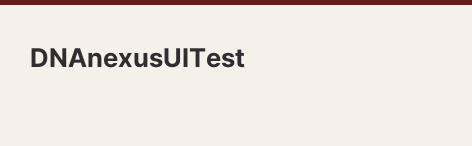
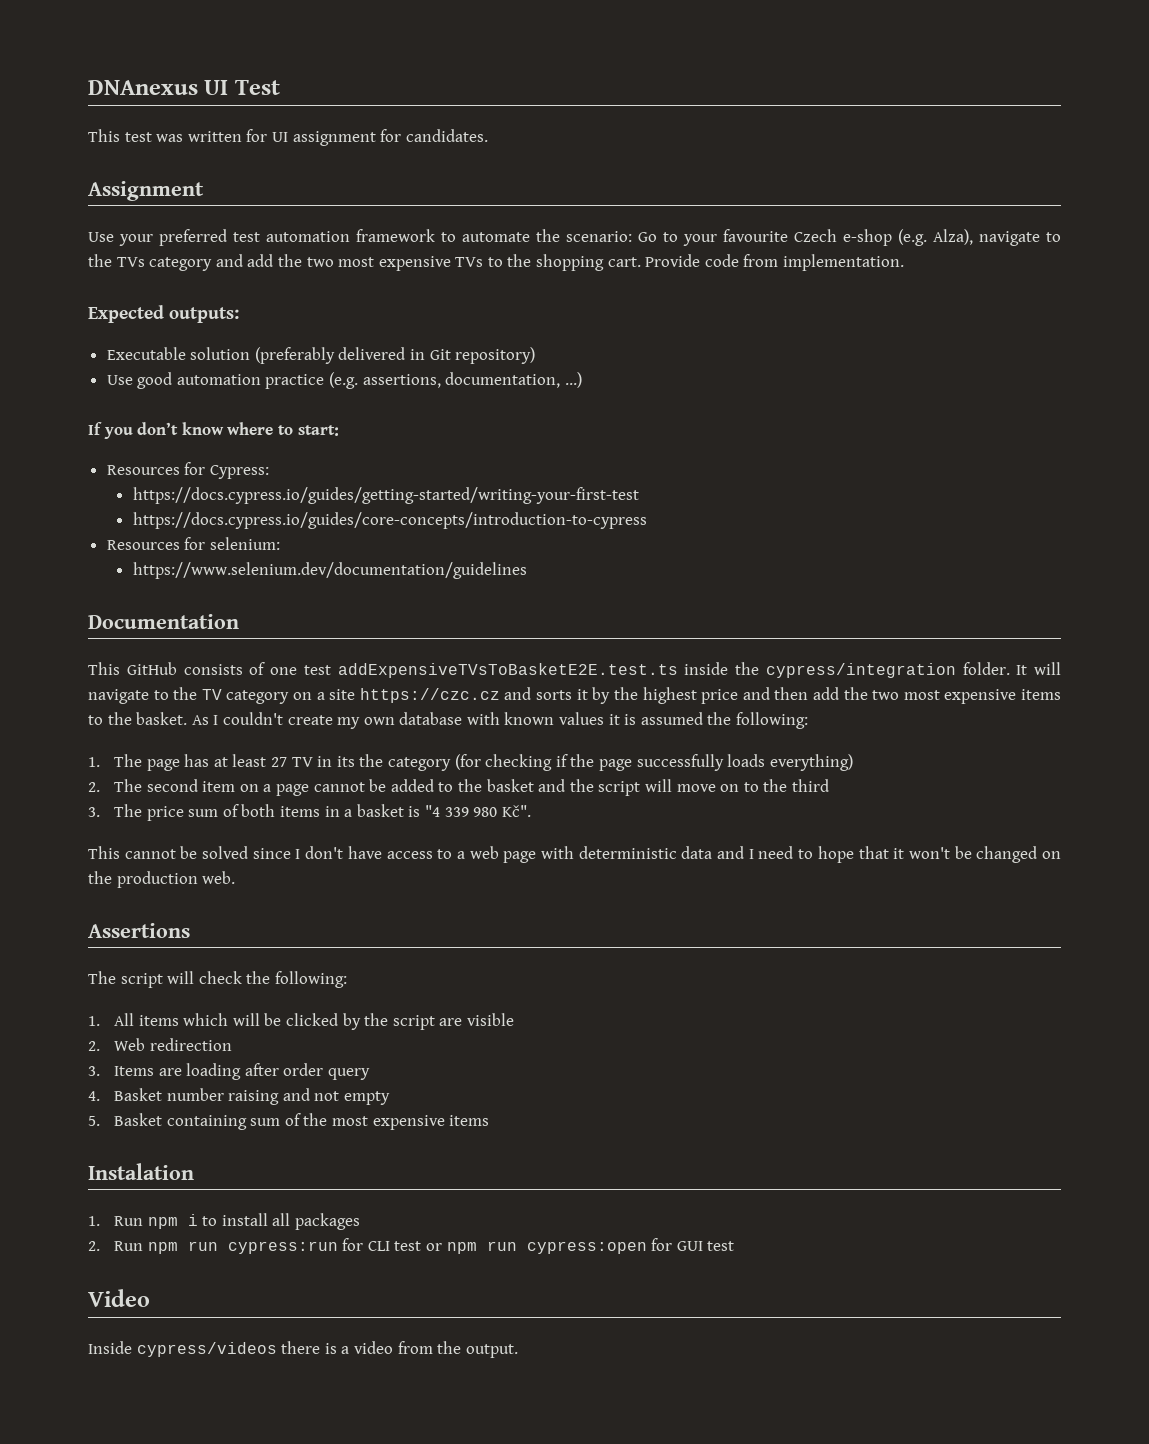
[30,48,245,68] DNAnexusUITest -> [88,80,280,95] [88,129,488,146] [88,181,204,201] [88,229,1061,246] [88,254,905,271] [88,305,240,323] [106,347,536,364] [106,372,582,389] [88,422,339,439] [106,462,269,479] [132,487,639,504] [132,512,647,529] [106,537,280,550] [132,562,527,579] [88,614,239,629] [88,662,1061,678] [88,687,1061,704] [88,712,809,729] [88,754,853,771] [88,779,829,796] [88,804,531,821] [88,846,1062,863] [88,871,236,888] [88,923,190,938] [88,971,347,988] [88,1013,514,1030] [88,1038,232,1051] [88,1063,371,1080] [88,1088,391,1105] [88,1113,490,1130] [88,1163,194,1180] [88,1213,361,1230] [88,1238,735,1254] [88,1289,150,1307] [88,1341,518,1358] DNAnexus UI Test // This test was written for UI assignment for candidates. // Assignment // Use your preferred test automation framework to automate the scenario: Go to your favourite Czech e-shop (e.g. Alza), navigate to the TVs category and add the two most expensive TVs to the shopping cart. Provide code from implementation. // Expected outputs: // Executable solution (preferably delivered in Git repository) // Use good automation practice (e.g. assertions, documentation, ...) // If you don’t know where to start: // Resources for Cypress: // https://docs.cypress.io/guides/getting-started/writing-your-first-test // https://docs.cypress.io/guides/core-concepts/introduction-to-cypress // Resources for selenium: // https://www.selenium.dev/documentation/guidelines // Documentation // This GitHub consists of one test addExpensiveTVsToBasketE2E.test.ts inside the cypress/integration folder. It will navigate to the TV category on a site https://czc.cz and sorts it by the highest price and then add the two most expensive items to the basket. As I couldn't create my own database with known values it is assumed the following: // 1. The page has at least 27 TV in its the category (for checking if the page successfully loads everything) // 2. The second item on a page cannot be added to the basket and the script will move on to the third // 3. The price sum of both items in a basket is "4 339 980 Kč". // This cannot be solved since I don't have access to a web page with deterministic data and I need to hope that it won't be changed on the production web. // Assertions // The script will check the following: // 1. All items which will be clicked by the script are visible // 2. Web redirection // 3. Items are loading after order query // 4. Basket number raising and not empty // 5. Basket containing sum of the most expensive items // Instalation // 1. Run npm i to install all packages // 2. Run npm run cypress:run for CLI test or npm run cypress:open for GUI test // Video // Inside cypress/videos there is a video from the output.

